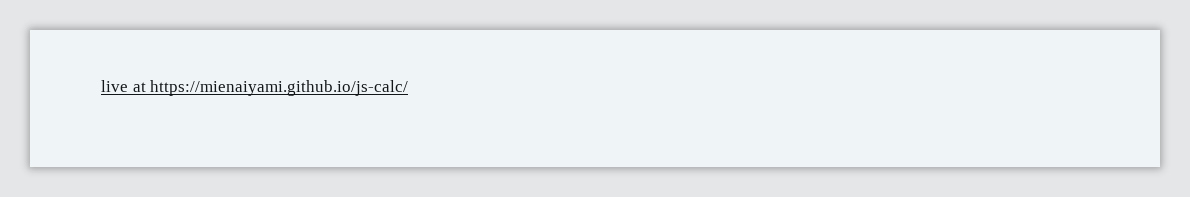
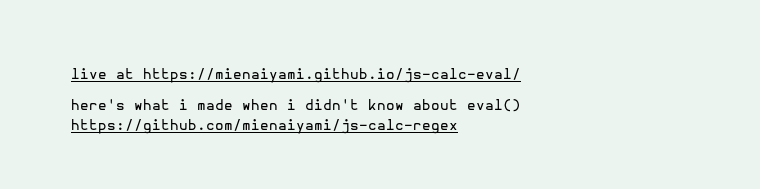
[150,80,409,96] https://mienaiyami.github.io/js-calc/ -> [143,68,521,83] [71,99,521,112] [71,119,458,134] https://mienaiyami.github.io/js-calc-eval/ // here's what i made when i didn't know about eval() https://github.com/mienaiyami/js-calc-regex

